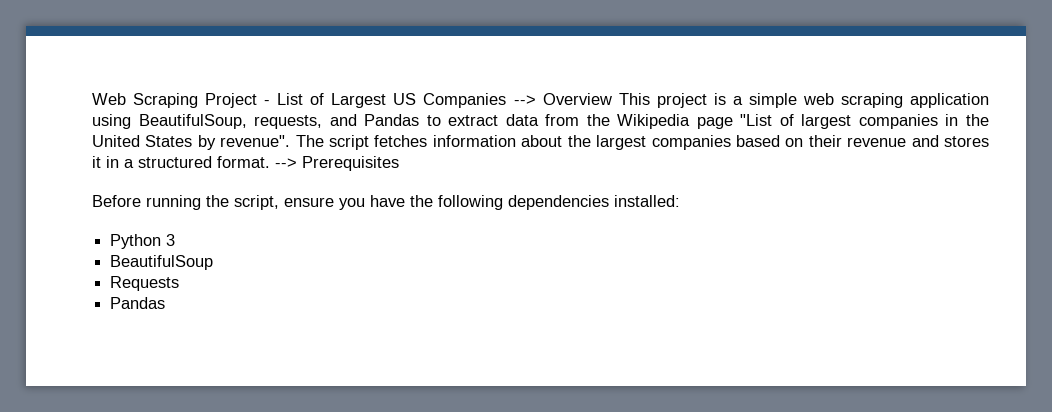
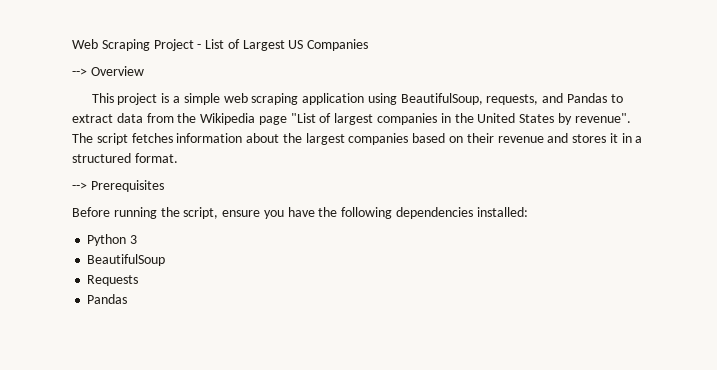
(507, 100) none -> (369, 45) //
(612, 99) none -> (144, 71) //
(270, 162) none -> (178, 158) //

